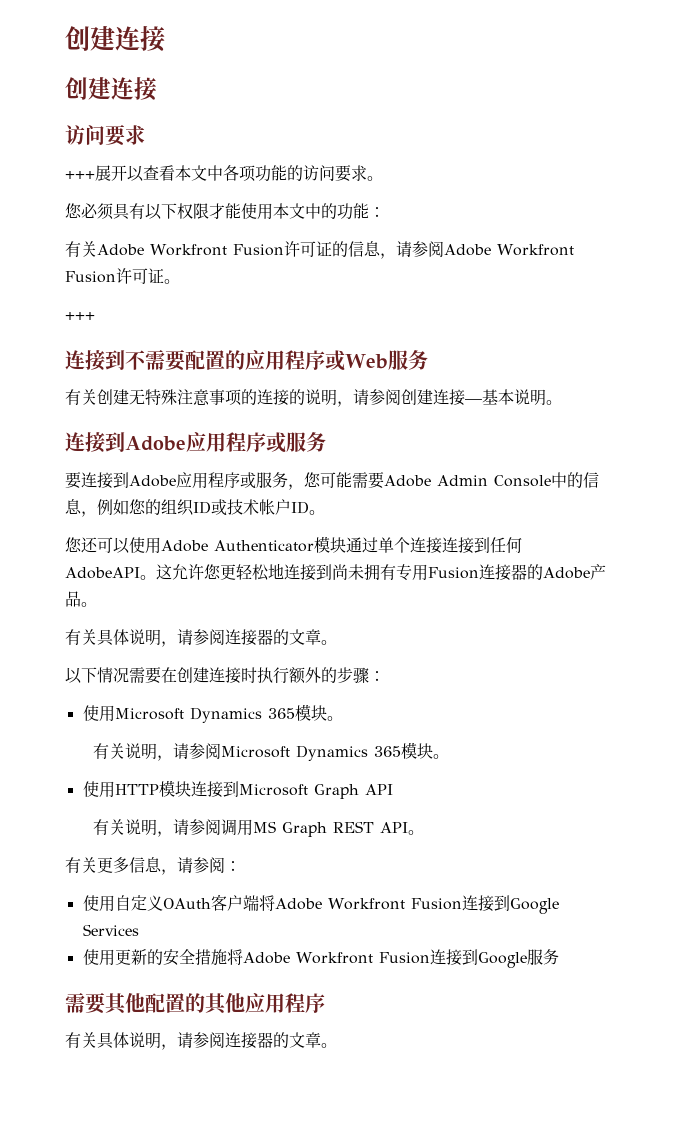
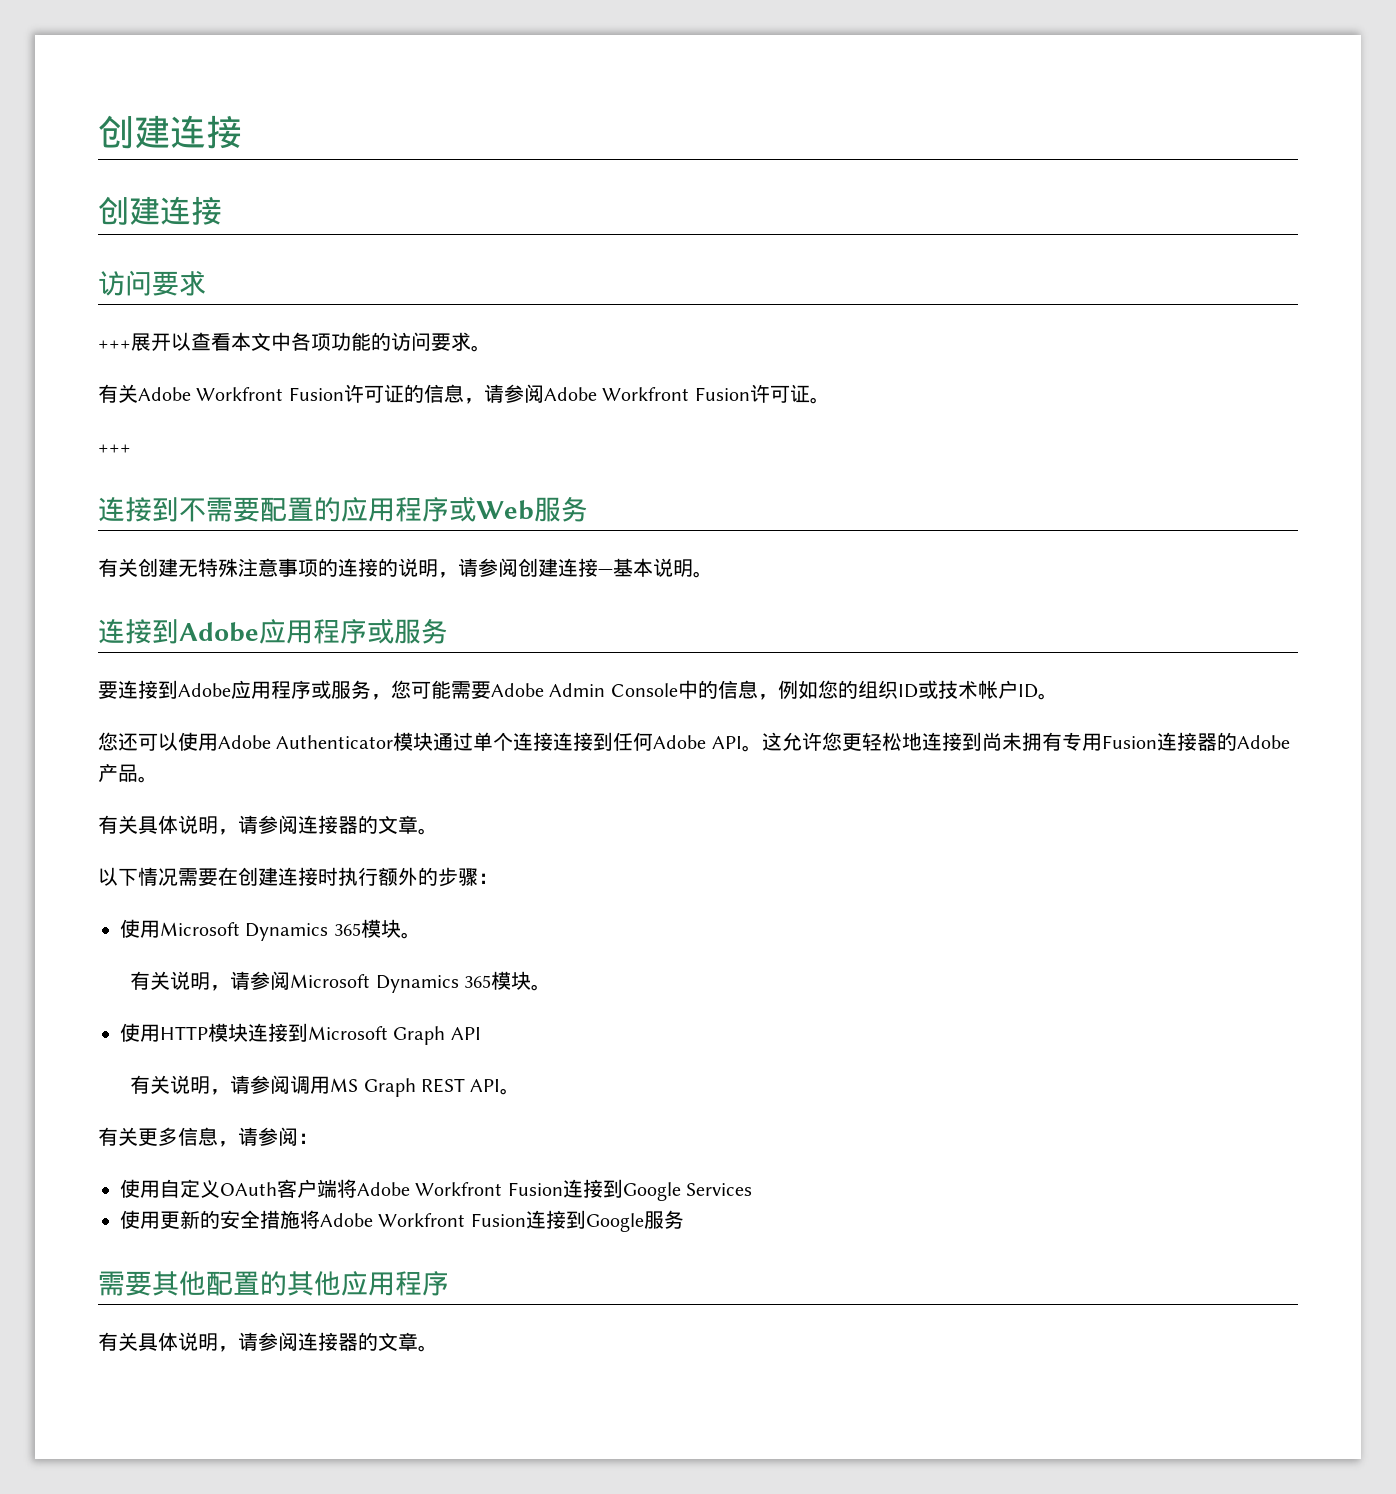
[65,203,385,220] // 您必须具有以下权限才能使用本文中的功能： -> (491, 348) none
[65,567,140,579] AdobeAPI -> [653,735,742,749] Adobe API

